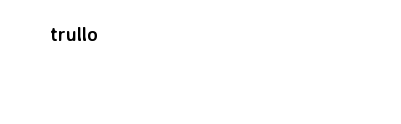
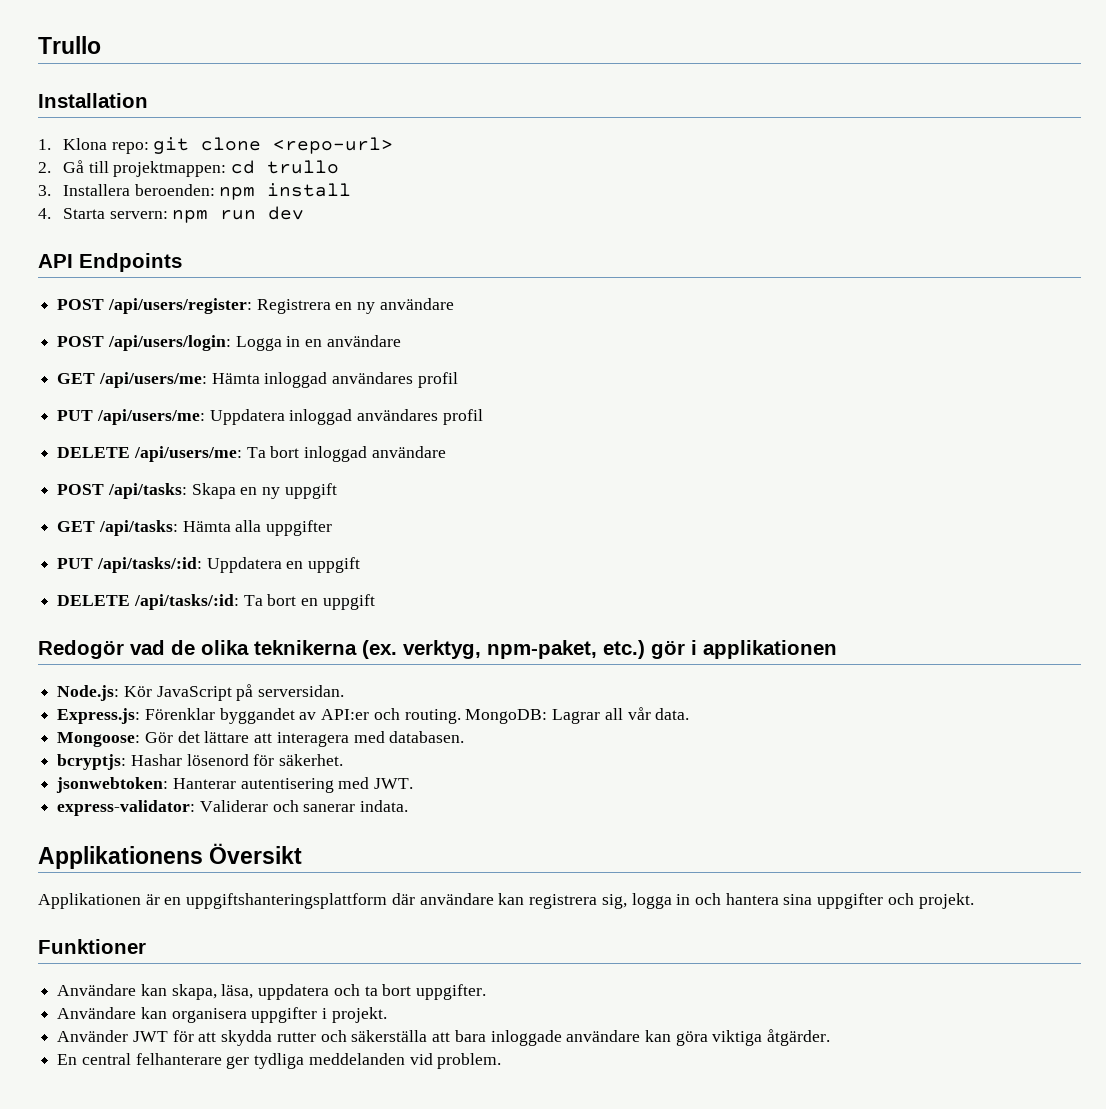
[50,27,98,41] trullo -> [38,36,101,54] [38,93,148,108] [38,137,394,154] [38,160,340,177] [38,183,352,200] [38,206,305,223] [38,253,182,272] [57,298,454,314] [57,335,401,351] [57,372,458,388] [57,409,483,425] [57,446,446,462] [57,483,337,499] [57,520,333,536] [57,557,361,573] [57,594,375,610] [38,640,837,659] [57,684,345,701] [57,707,690,724] [57,731,465,747] [57,754,344,770] [56,777,414,793] [57,800,409,816] [38,843,303,869] [38,893,974,909] [38,939,146,954] [57,984,487,1000] [57,1007,387,1023] [57,1029,831,1046] [57,1053,502,1069] Trullo // Installation // 1. Klona repo: git clone <repo-url> // 2. Gå till projektmappen: cd trullo // 3. Installera beroenden: npm install // 4. Starta servern: npm run dev // API Endpoints // POST /api/users/register: Registrera en ny användare // POST /api/users/login: Logga in en användare // GET /api/users/me: Hämta inloggad användares profil // PUT /api/users/me: Uppdatera inloggad användares profil // DELETE /api/users/me: Ta bort inloggad användare // POST /api/tasks: Skapa en ny uppgift // GET /api/tasks: Hämta alla uppgifter // PUT /api/tasks/:id: Uppdatera en uppgift // DELETE /api/tasks/:id: Ta bort en uppgift // Redogör vad de olika teknikerna (ex. verktyg, npm-paket, etc.) gör i applikationen // Node.js: Kör JavaScript på serversidan. // Express.js: Förenklar byggandet av API:er och routing. MongoDB: Lagrar all vår data. // Mongoose: Gör det lättare att interagera med databasen. // bcryptjs: Hashar lösenord för säkerhet. // jsonwebtoken: Hanterar autentisering med JWT. // express-validator: Validerar och sanerar indata. // Applikationens Översikt // Applikationen är en uppgiftshanteringsplattform där användare kan registrera sig, logga in och hantera sina uppgifter och projekt. // Funktioner // Användare kan skapa, läsa, uppdatera och ta bort uppgifter. // Användare kan organisera uppgifter i projekt. // Använder JWT för att skydda rutter och säkerställa att bara inloggade användare kan göra viktiga åtgärder. // En central felhanterare ger tydliga meddelanden vid problem.

